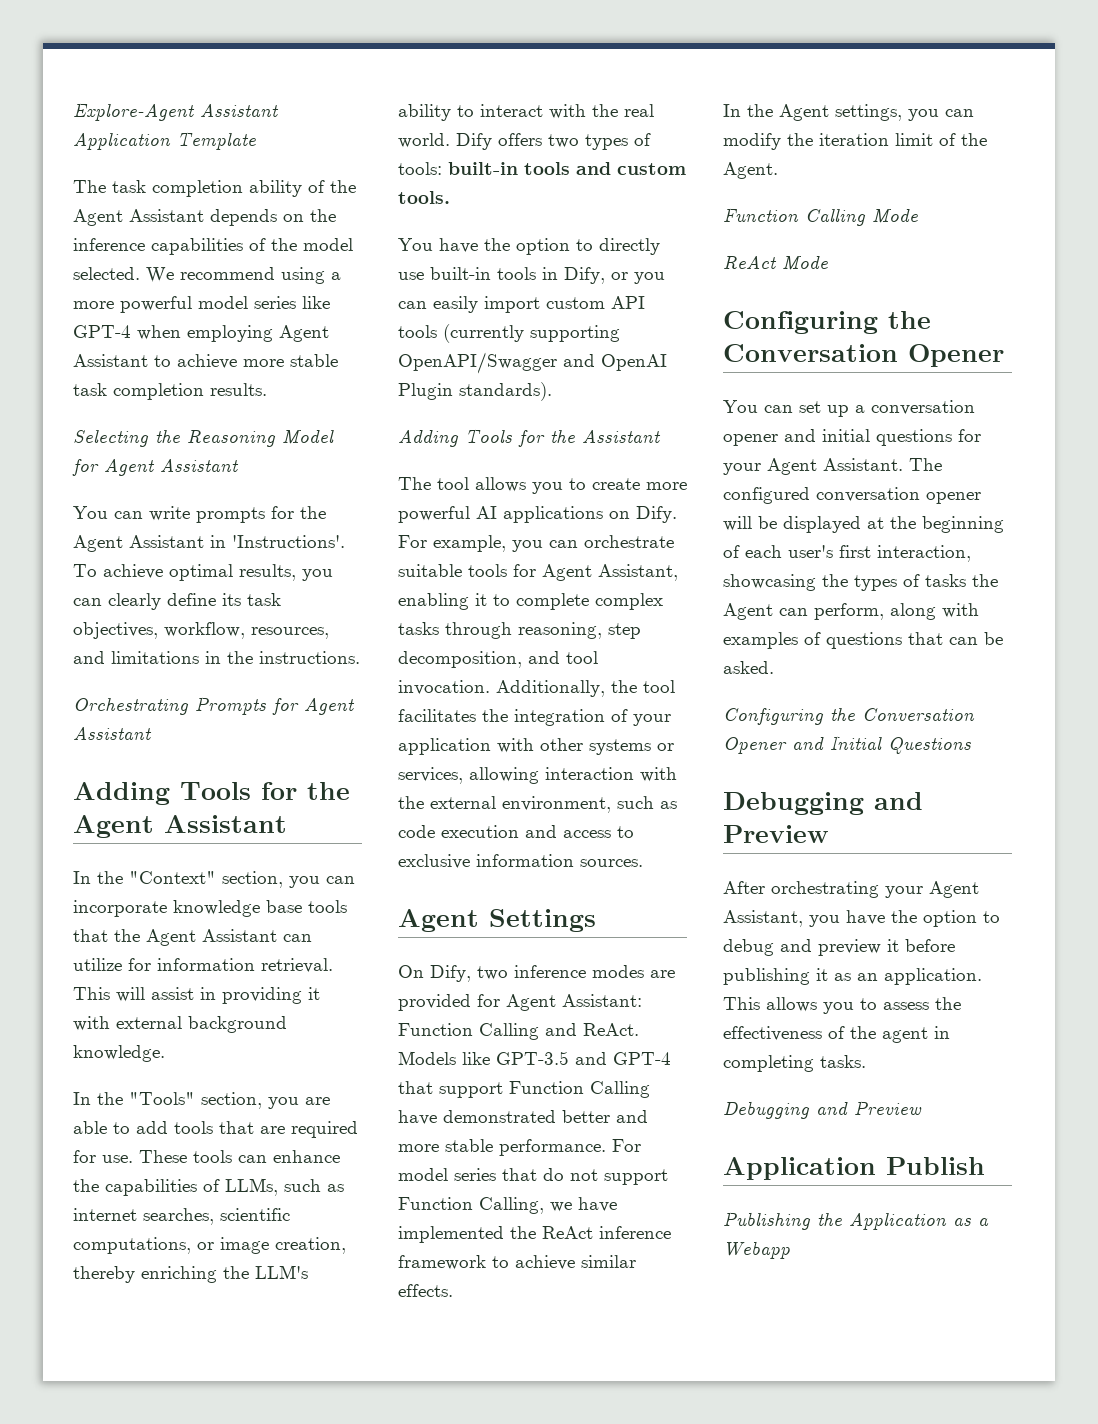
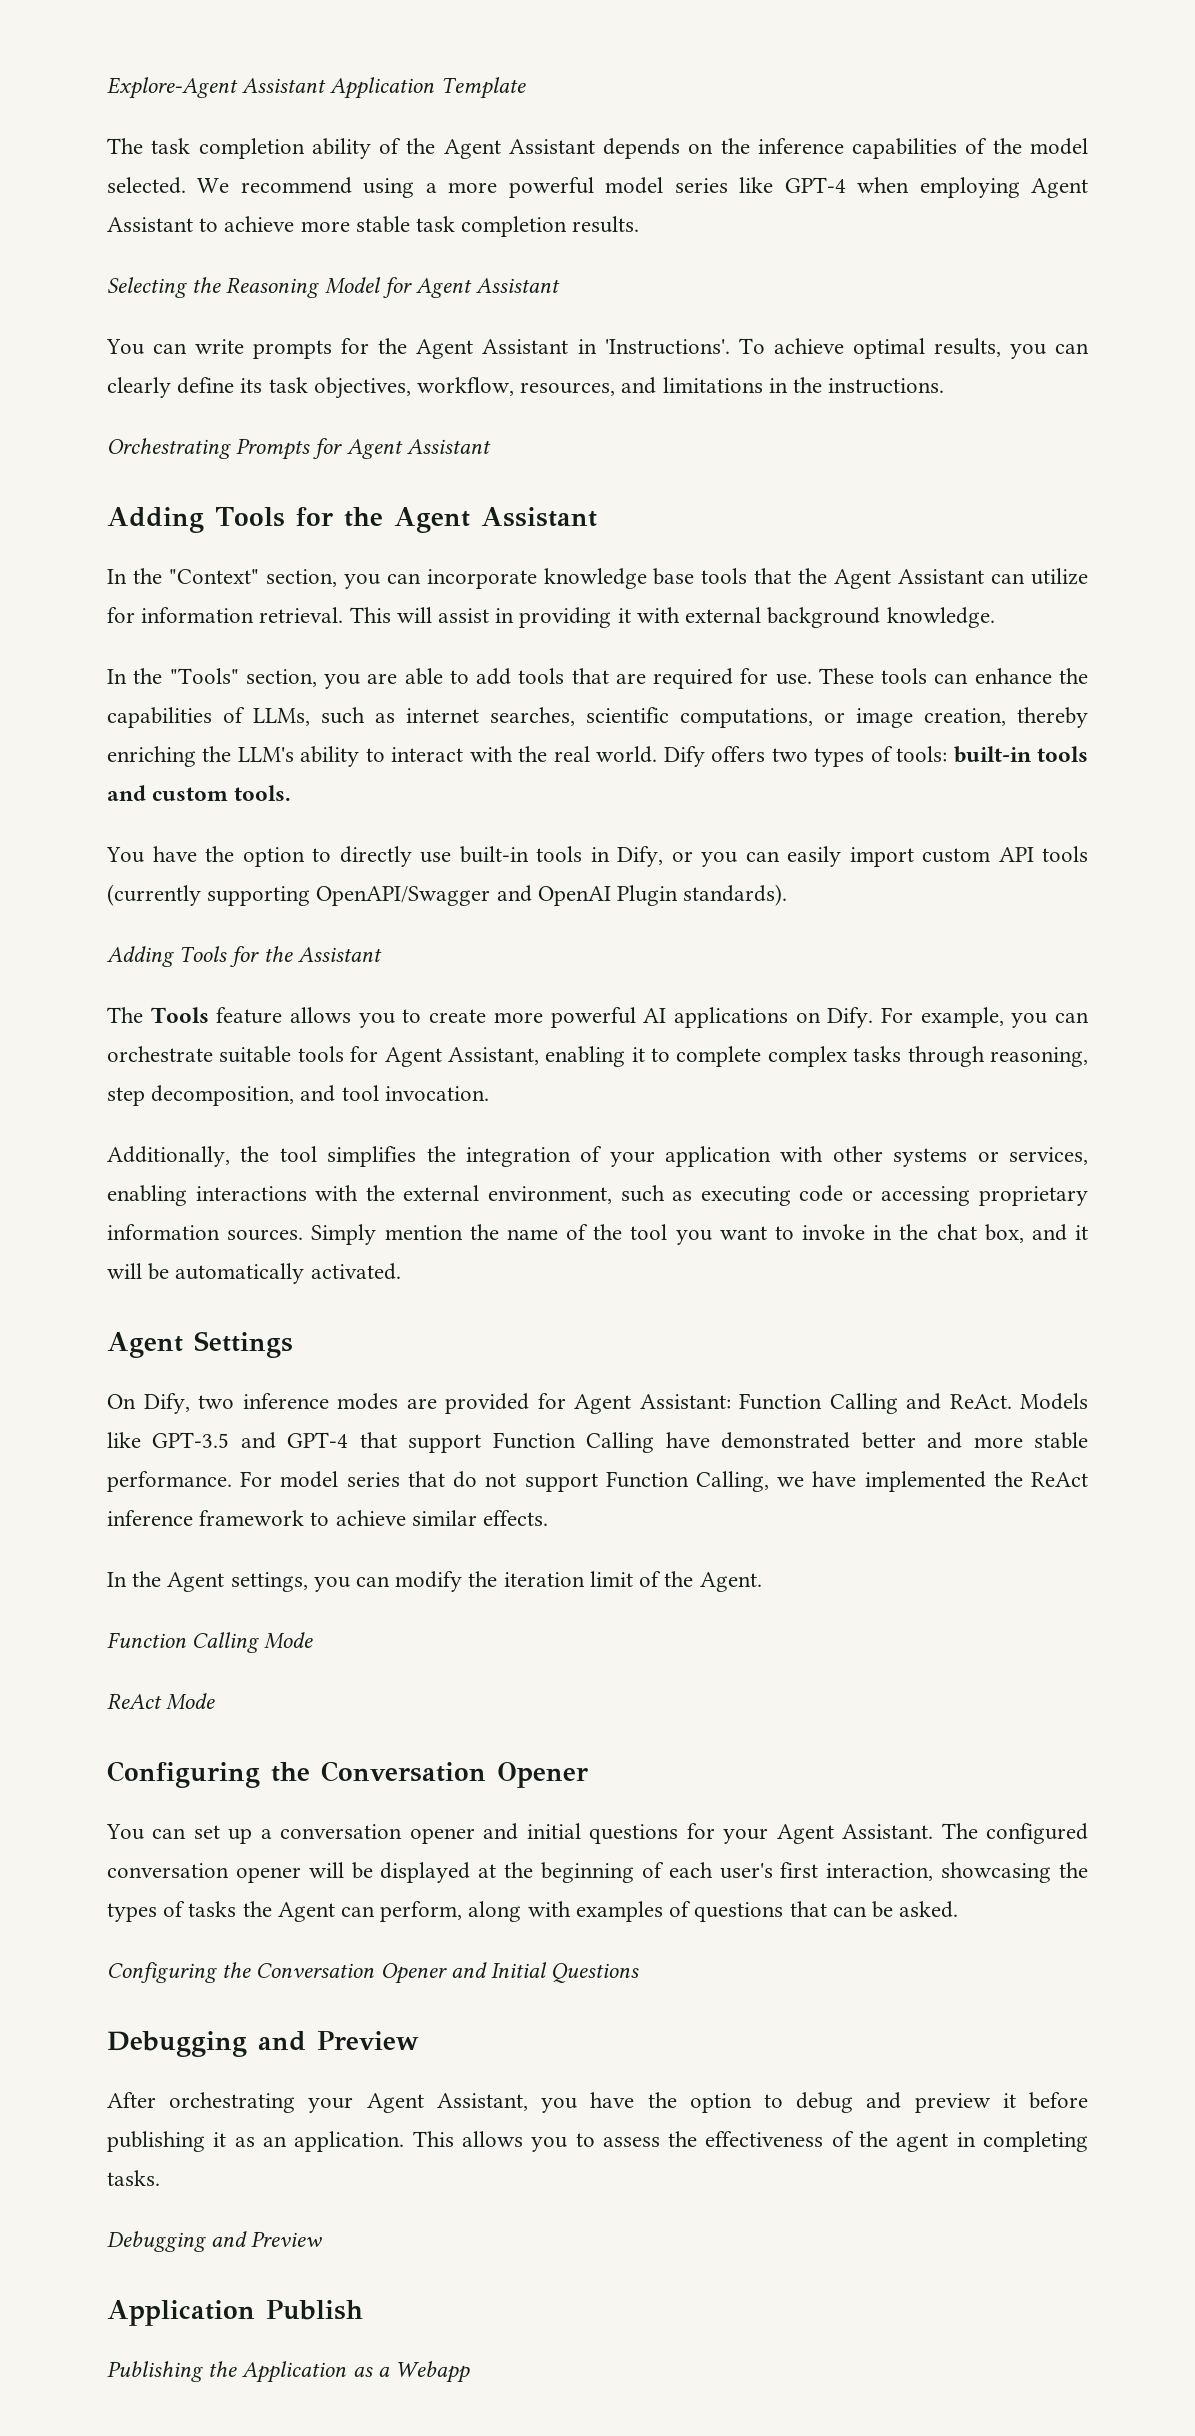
[437,477,469,490] tool -> [150,1007,283,1024] Tools feature
(490, 687) none -> (489, 1093) //
[398,709,476,722] facilitates -> [327,1146,417,1167] simplifies
[469,767,634,784] allowing interaction -> [107,1185,307,1206] enabling interactions
[398,825,634,838] [398,854,643,869] code execution and access to exclusive information sources. -> [700,1185,1088,1206] [107,1224,1088,1245] [107,1263,401,1284] executing code or accessing proprietary information sources. Simply mention the name of the tool you want to invoke in the chat box, and it will be automatically activated.

